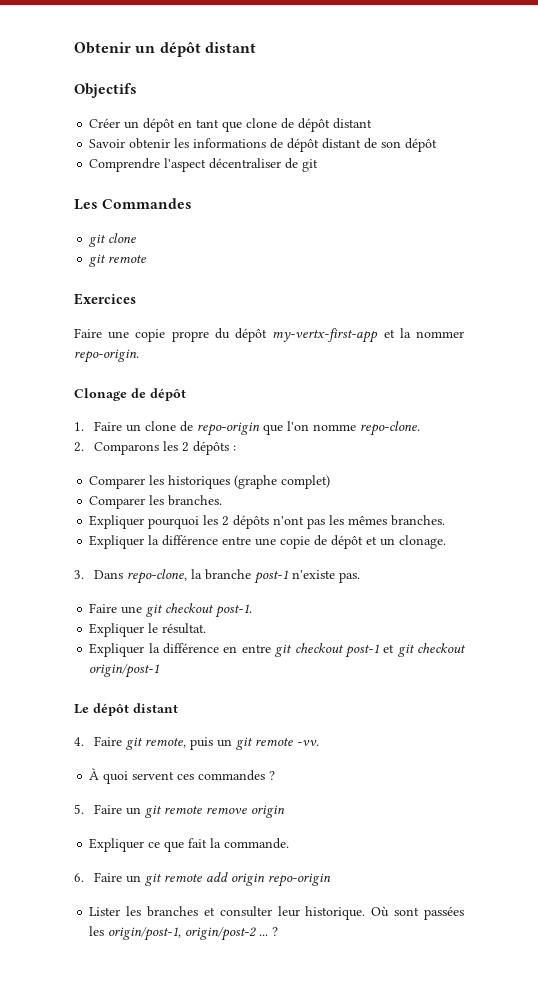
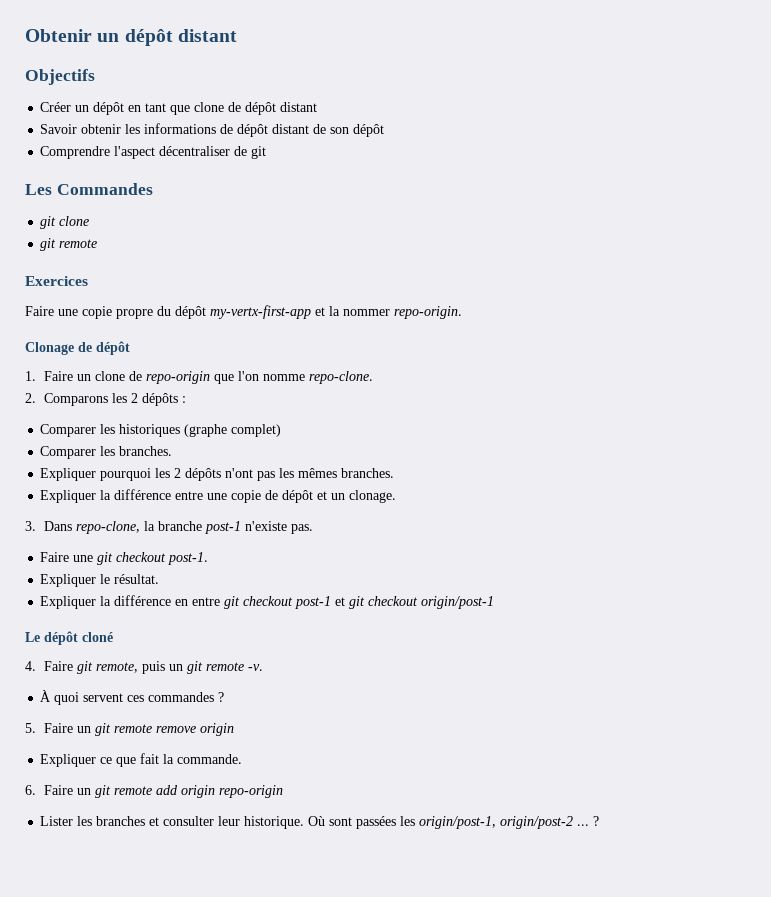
[133,703,178,713] distant -> [82,632,113,642] cloné
[296,740,319,746] -vv. -> [247,664,263,671] -v.

